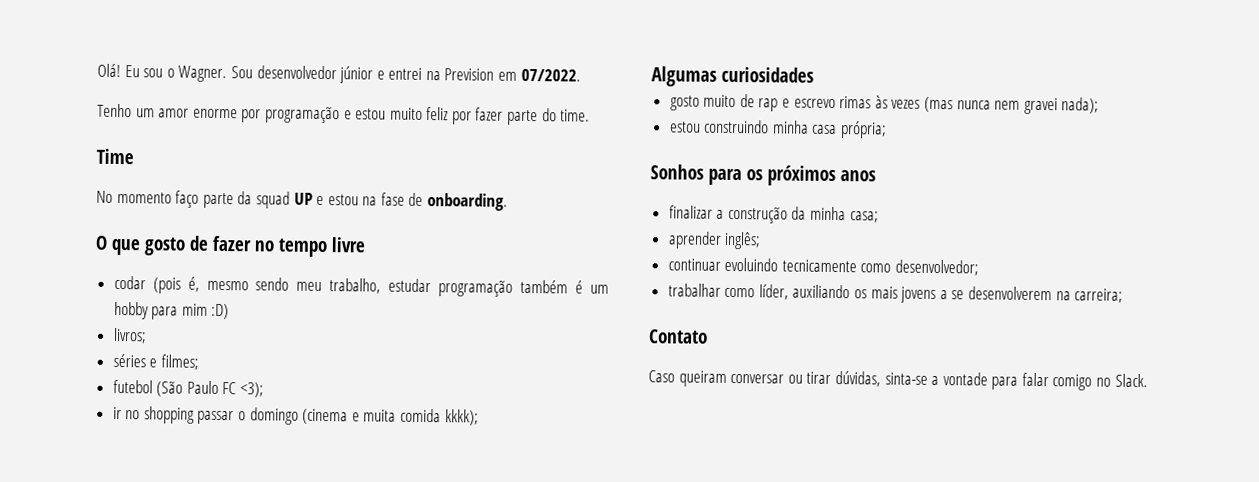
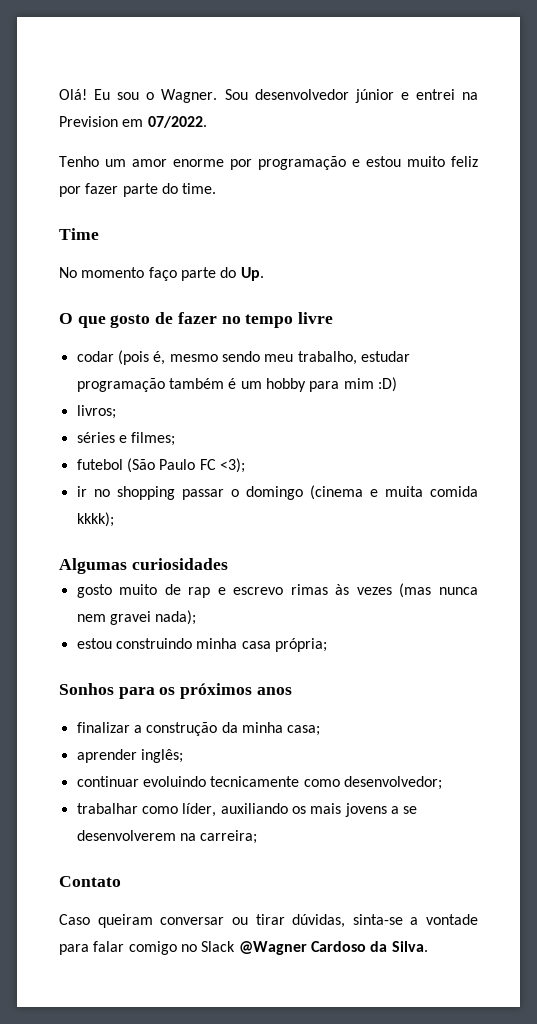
[237,191,509,211] da squad UP e estou na fase de onboarding. -> [220,267,264,281] do Up.
[1114,373,1148,388] Slack. -> [201,941,428,955] Slack @Wagner Cardoso da Silva.

